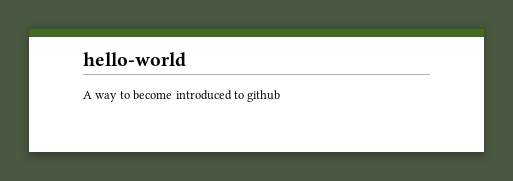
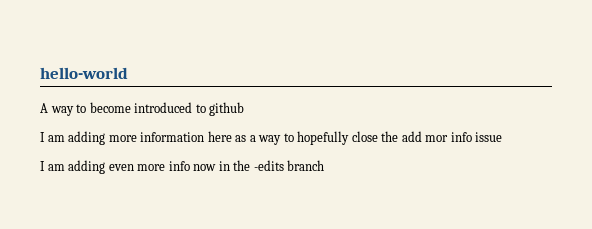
(281, 96) none -> [40,131,503,145] [40,160,325,174] // I am adding more information here as a way to hopefully close the add mor info issue // I am adding even more info now in the -edits branch

